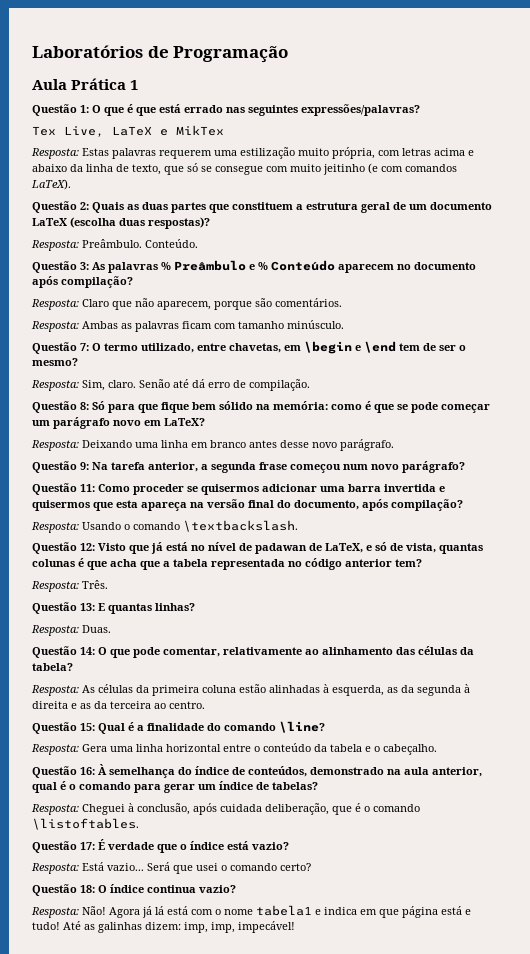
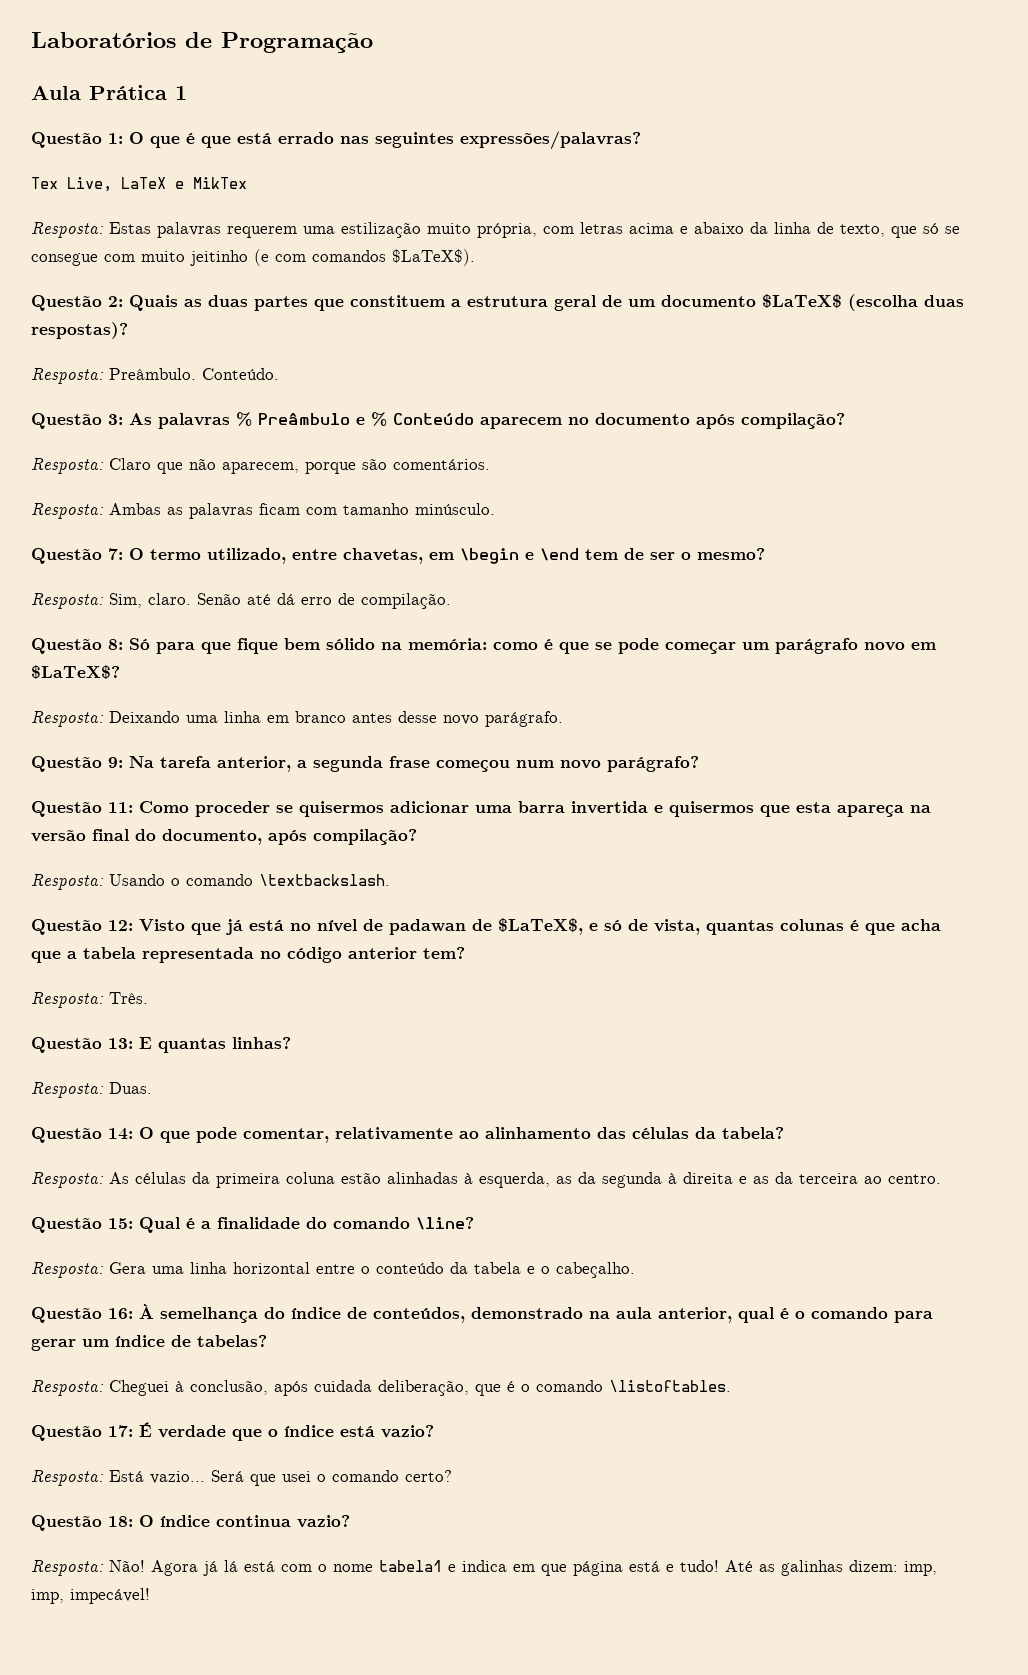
[31,179,71,190] LaTeX). -> [392,249,475,266] $LaTeX$).
[32,218,67,226] LaTeX -> [762,294,842,308] $LaTeX$
[164,418,205,426] LaTeX? -> [31,665,120,679] $LaTeX$?
[325,543,363,553] LaTeX, -> [498,918,583,935] $LaTeX$,

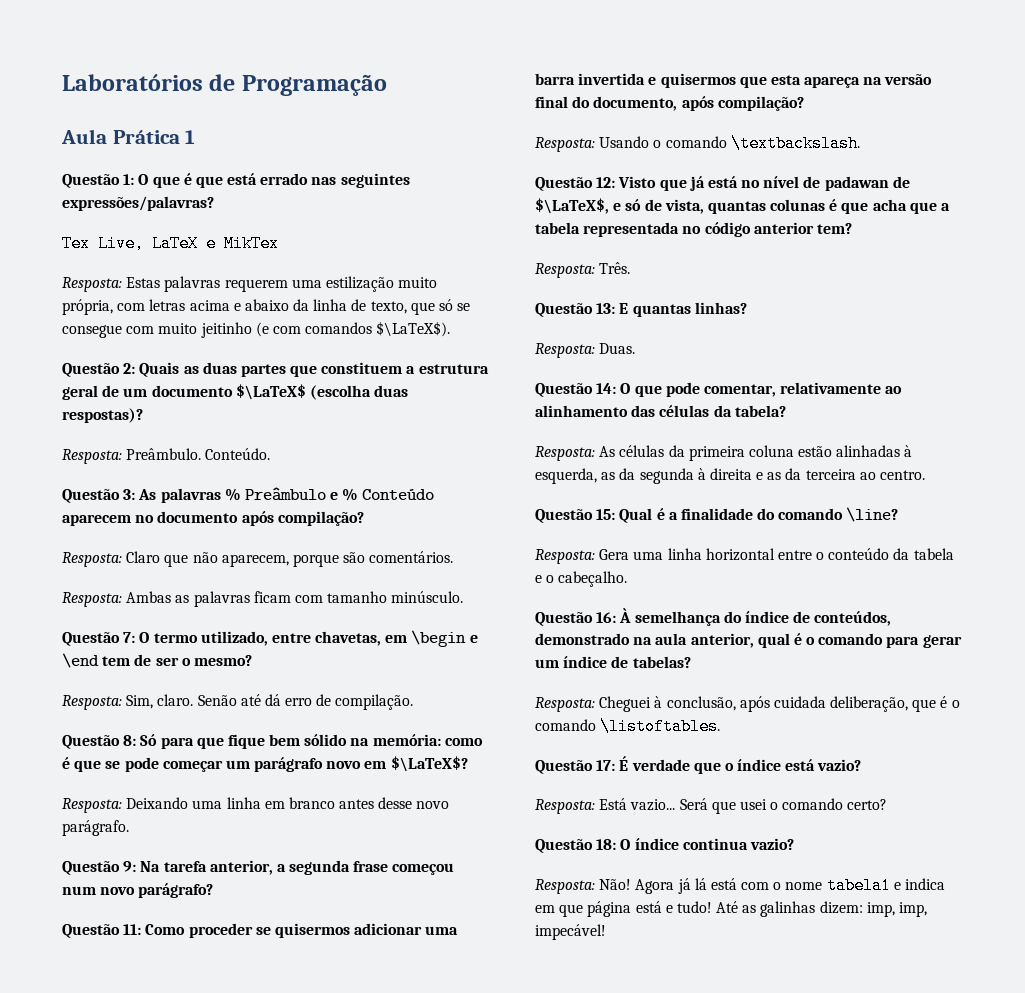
[392,249,475,266] $LaTeX$). -> [376,321,451,337] $\LaTeX$).
[762,294,842,308] $LaTeX$ -> [235,384,306,400] $\LaTeX$
[31,665,120,679] $LaTeX$? -> [390,756,468,772] $\LaTeX$?
[498,918,583,935] $LaTeX$, -> [535,198,609,214] $\LaTeX$,

